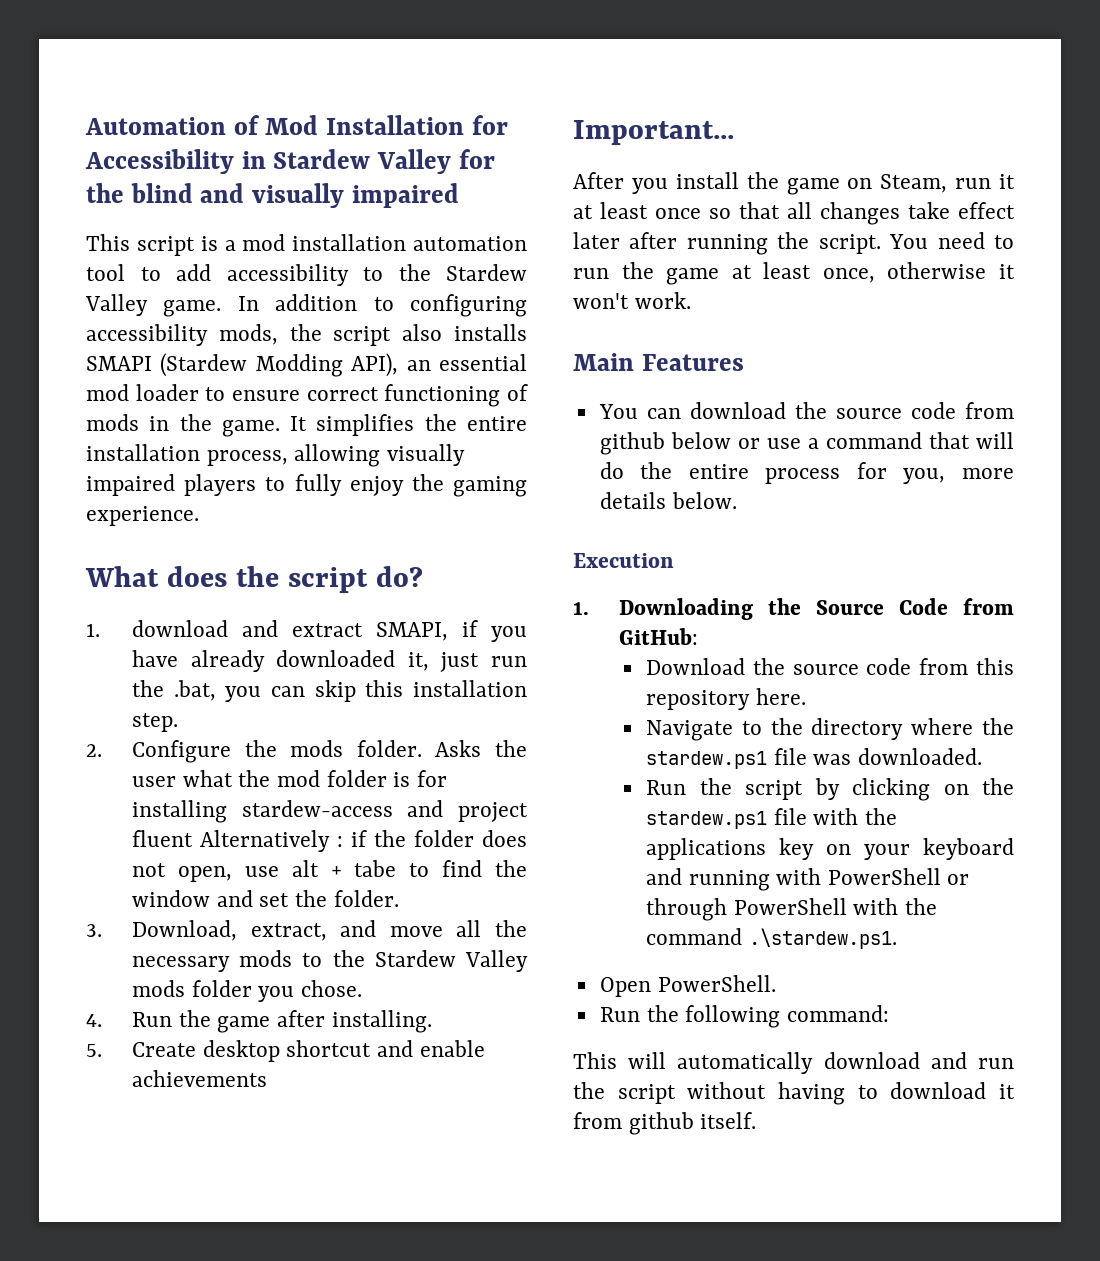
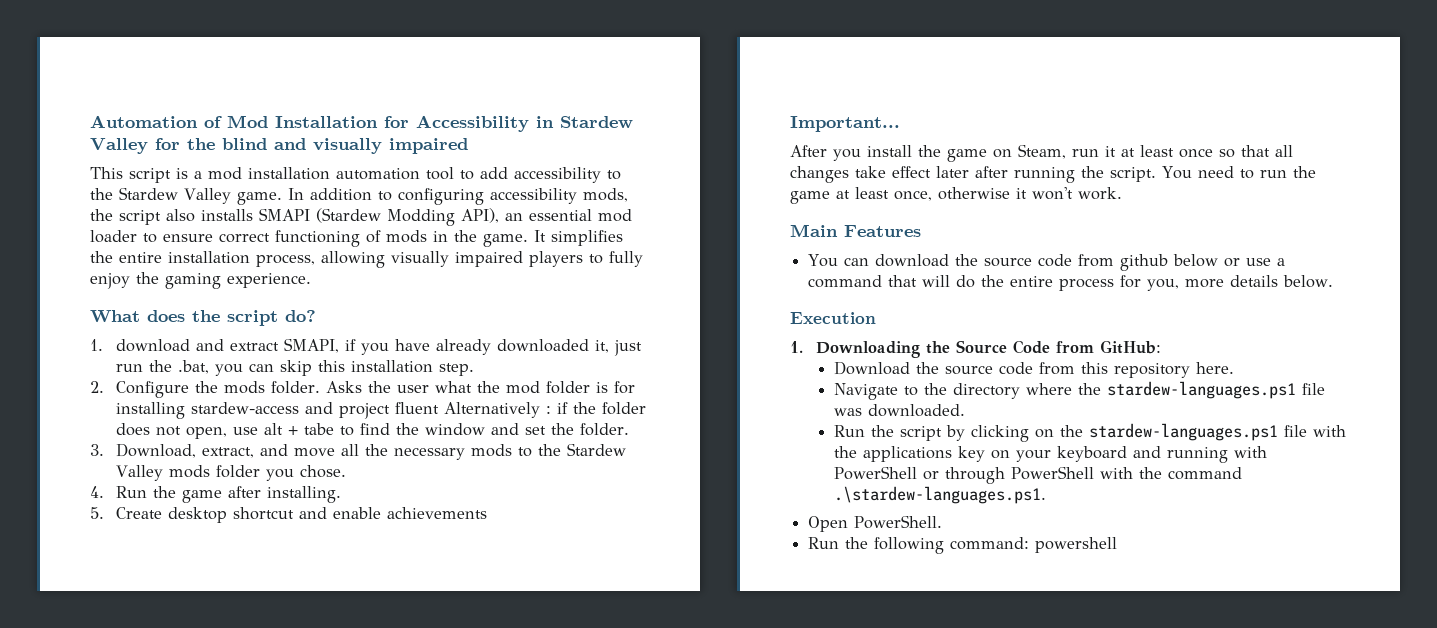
[646,751,768,769] stardew.ps1 -> [1107,381,1297,399] stardew-languages.ps1
[646,811,768,829] stardew.ps1 -> [1089,423,1279,441] stardew-languages.ps1
[748,928,897,949] .\stardew.ps1. -> [834,486,1047,504] .\stardew-languages.ps1.
[573,1052,1014,1074] [573,1082,1015,1105] [573,1112,757,1135] // This will automatically download and run the script without having to download it from github itself. -> [1035,537,1118,553] powershell

